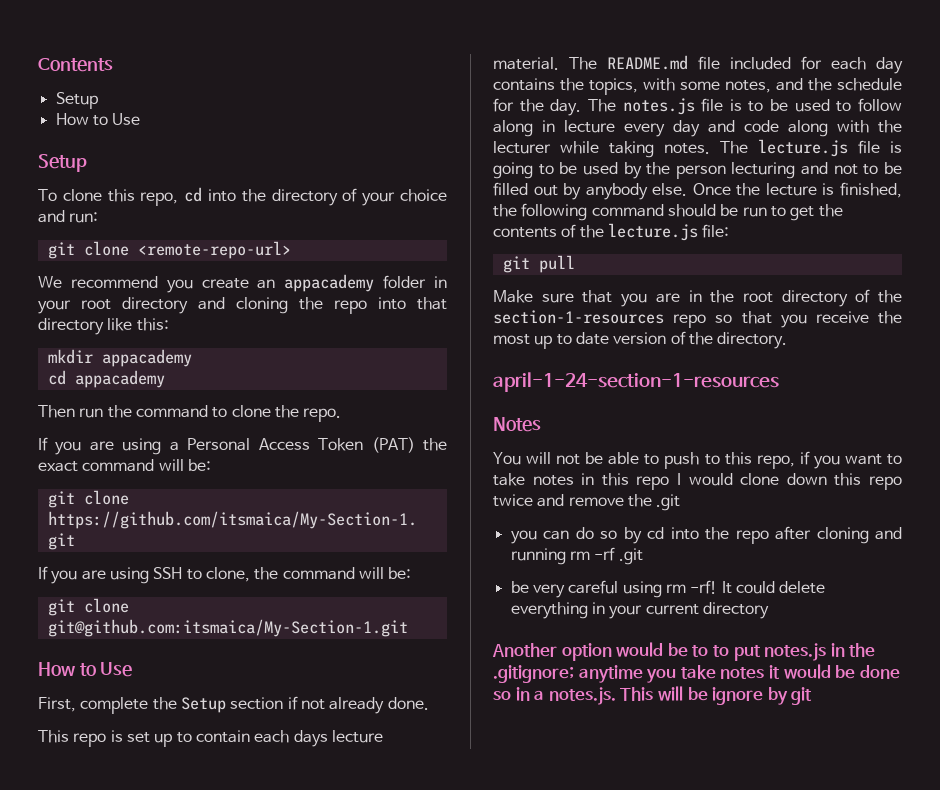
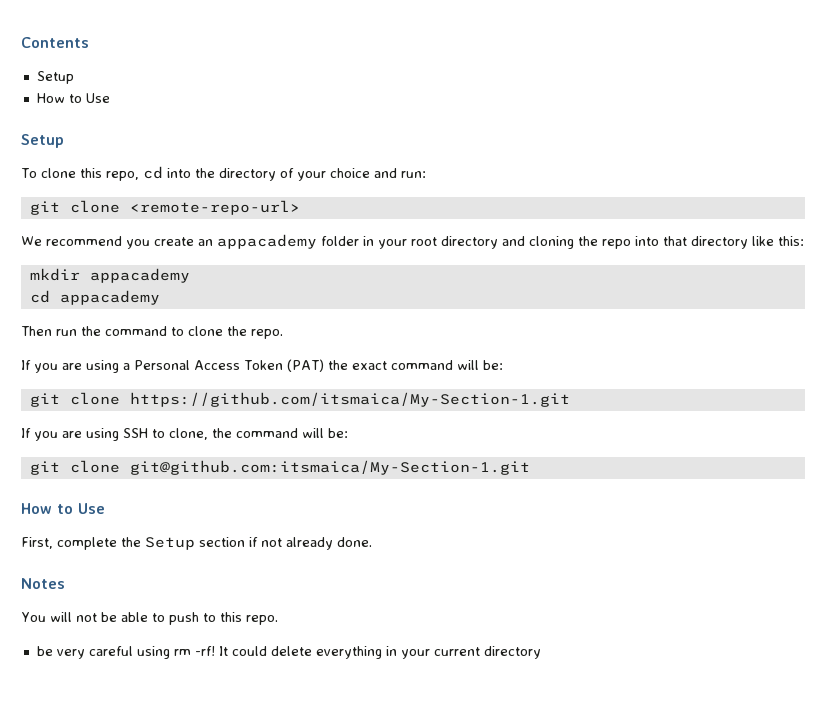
[38,730,383,747] [493,55,903,74] [493,78,902,95] [493,98,902,116] [493,120,902,137] [493,139,902,158] [493,162,902,179] [493,182,902,200] [493,203,843,221] [493,223,730,241] [502,255,575,273] [493,289,902,307] [493,310,902,328] [493,331,788,349] [493,372,779,392] // This repo is set up to contain each days lecture material. The README.md file included for each day contains the topics, with some notes, and the schedule for the day. The notes.js file is to be used to follow along in lecture every day and code along with the lecturer while taking notes. The lecture.js file is going to be used by the person lecturing and not to be filled out by anybody else. Once the lecture is finished, the following command should be run to get the contents of the lecture.js file: // git pull // Make sure that you are in the root directory of the section-1-resources repo so that you receive the most up to date version of the directory. // april-1-24-section-1-resources -> (372, 542) none
[756,451,902,469] [493,473,902,490] [493,494,681,511] [510,526,902,544] [510,547,643,565] repo, if you want to take notes in this repo I would clone down this repo twice and remove the .git // you can do so by cd into the repo after cloning and running rm -rf .git -> [245,615,278,625] repo.
[492,642,876,661] [493,664,900,683] [493,686,813,705] // Another option would be to to put notes.js in the .gitignore; anytime you take notes it would be done so in a notes.js. This will be ignore by git -> (541, 652) none

